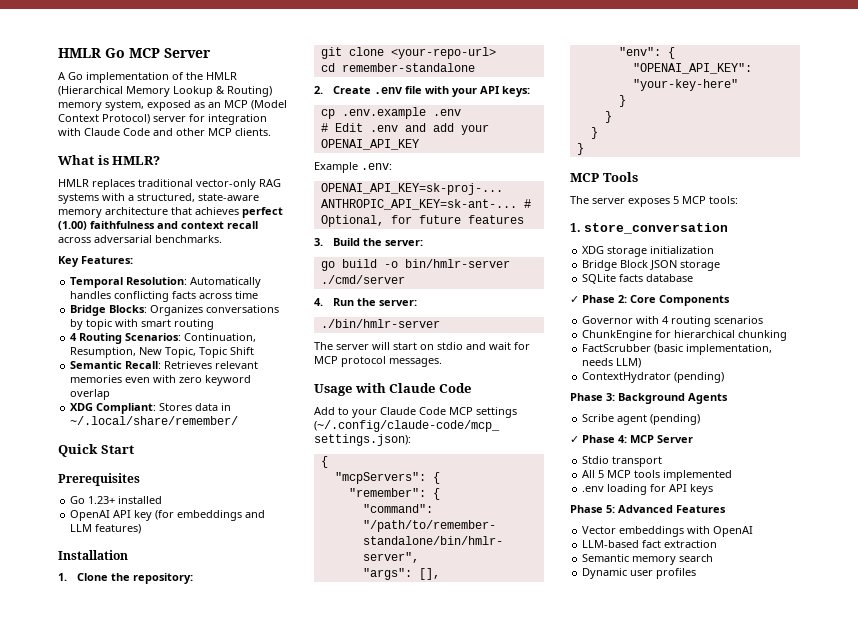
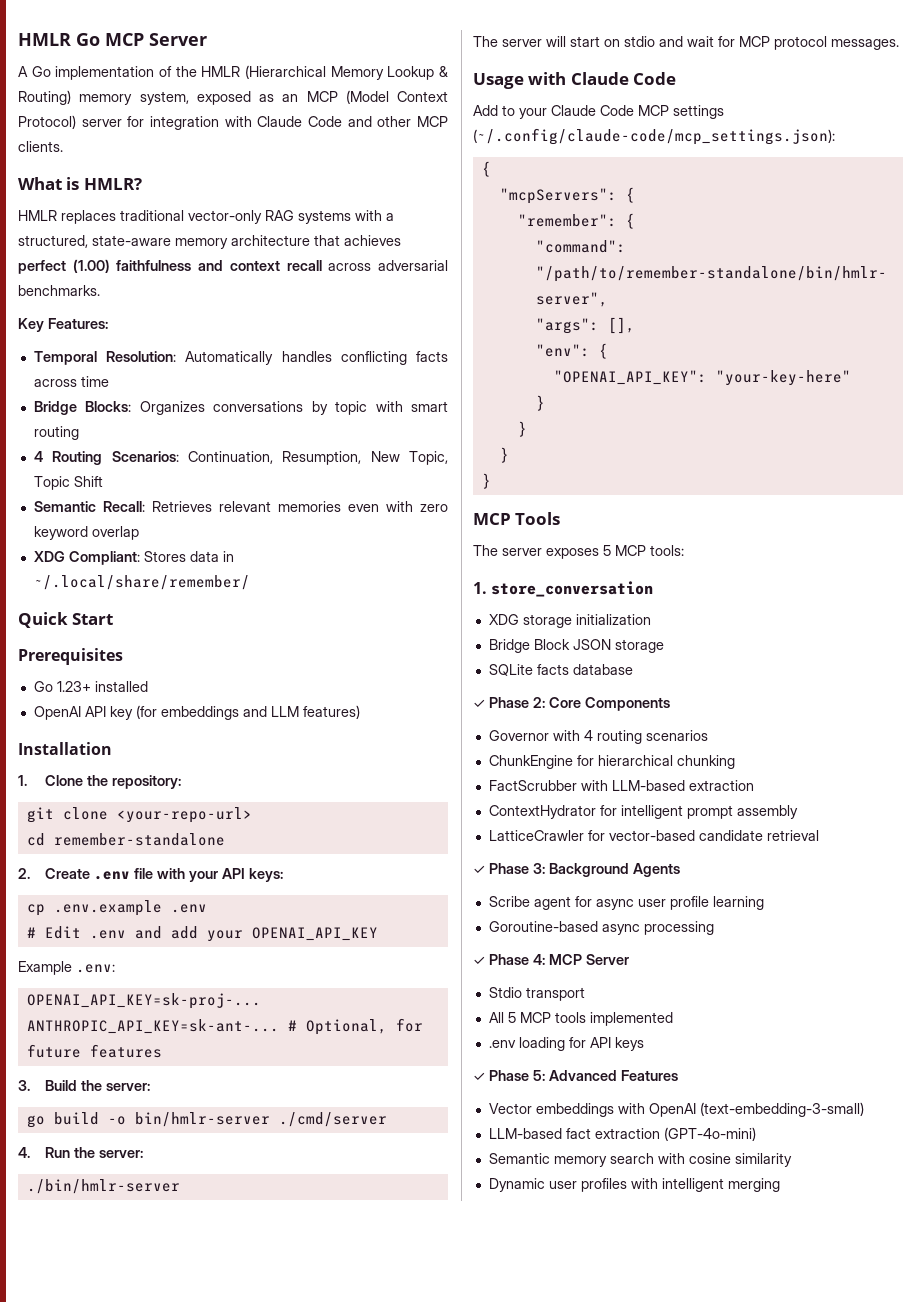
[654,344,773,355] [582,358,642,368] [582,372,725,383] (basic implementation, needs LLM) // ContextHydrator (pending) // -> [580,780,754,791] [488,805,798,819] [488,830,819,841] [473,865,485,874] with LLM-based extraction // ContextHydrator for intelligent prompt assembly // LatticeCrawler for vector-based candidate retrieval // ✓
[650,414,701,425] (pending) -> [574,896,764,910] [488,921,714,935] for async user profile learning // Goroutine-based async processing
(714, 489) none -> [473,1072,485,1081] ✓
(754, 531) none -> [699,1102,864,1117] (text-embedding-3-small)
(718, 544) none -> [663,1127,756,1141] (GPT-4o-mini)
(714, 558) none -> [657,1153,792,1167] with cosine similarity
(697, 573) none -> [630,1178,780,1192] with intelligent merging

